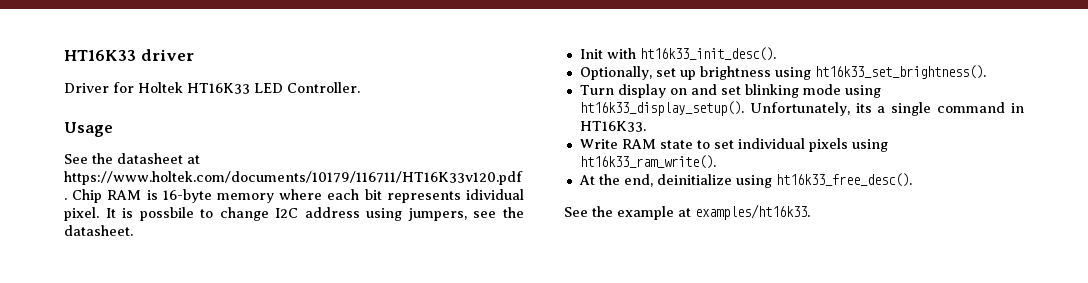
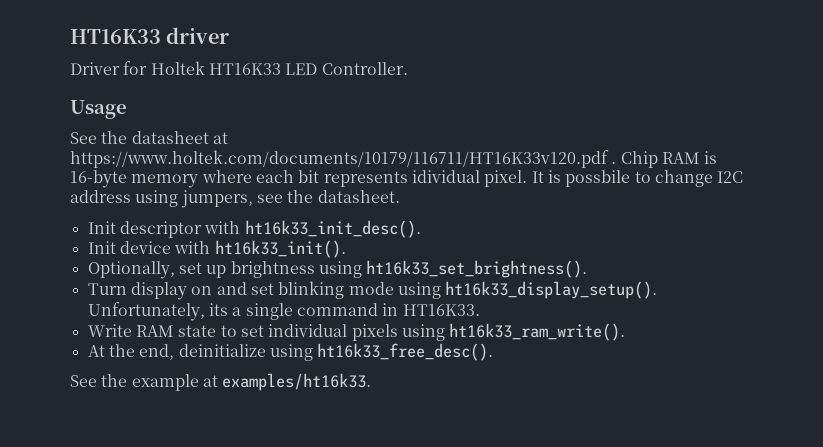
(603, 54) none -> [119,221,202,238] descriptor
(776, 54) none -> [87,240,346,258] // Init device with ht16k33_init().

